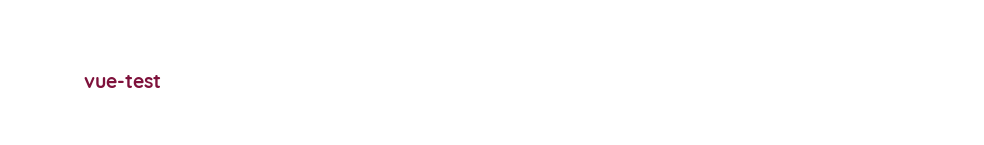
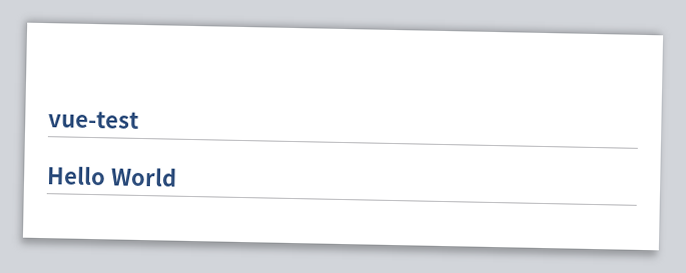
(161, 81) none -> [46,166,177,187] // Hello World

